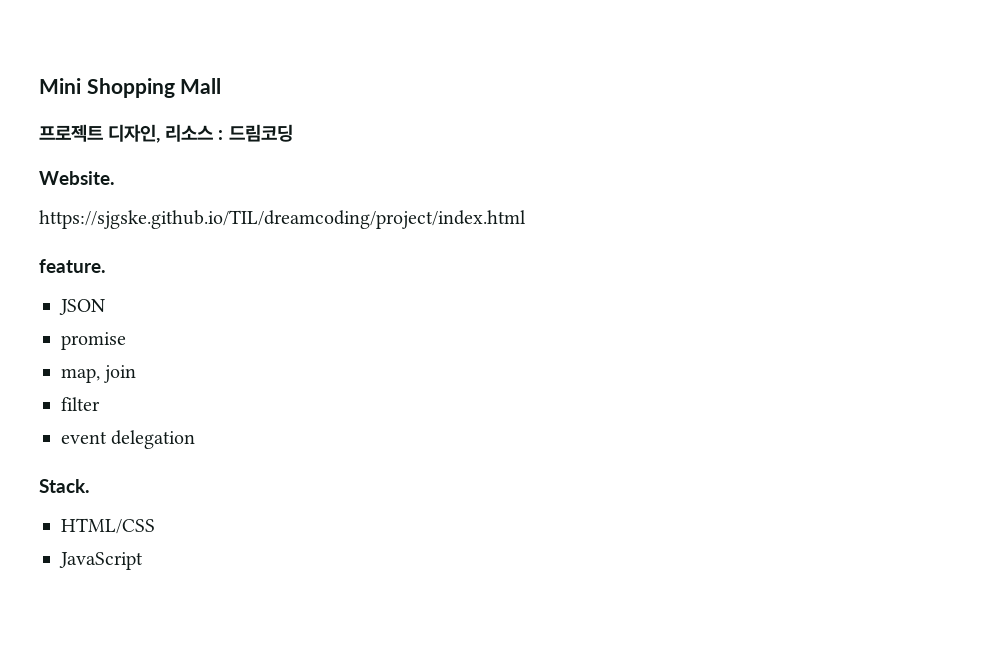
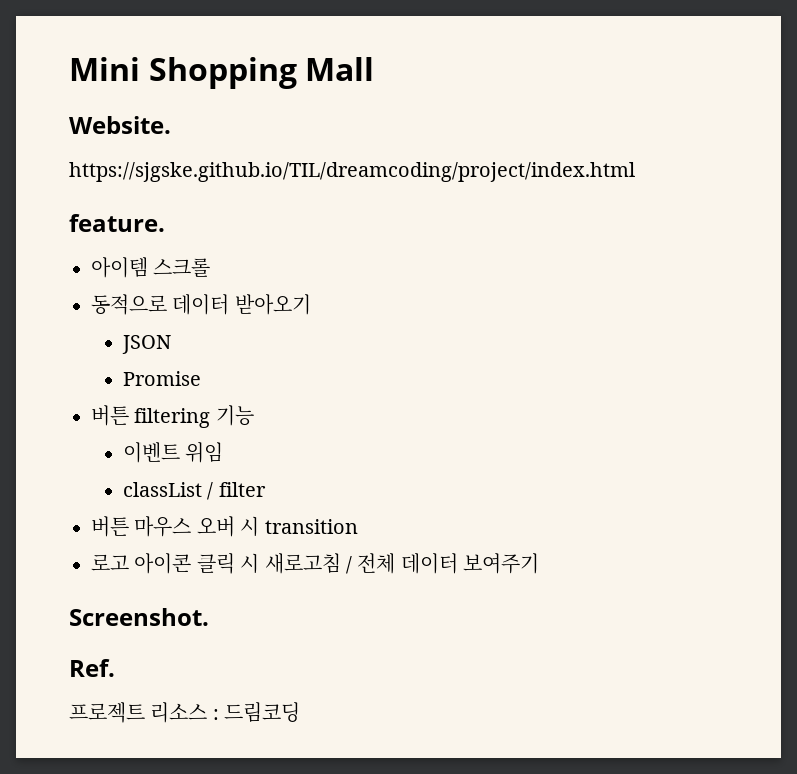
[39,124,293,143] [39,171,115,185] [39,210,526,229] [39,259,106,273] [59,299,105,315] [61,332,126,350] [61,365,137,383] [61,397,100,411] [61,430,196,449] [39,479,90,493] [61,518,155,534] [59,552,143,570] 프로젝트 디자인, 리소스 : 드림코딩 // Website. // https://sjgske.github.io/TIL/dreamcoding/project/index.html // feature. // JSON // promise // map, join // filter // event delegation // Stack. // HTML/CSS // JavaScript -> [69,116,171,134] [69,162,635,182] [69,214,165,232] [91,257,211,278] [91,294,311,315] [121,335,171,354] [122,371,201,386] [91,405,254,428] [122,442,224,463] [122,482,266,500] [91,516,358,537] [91,553,540,574] [69,608,209,626] [69,659,115,677] [69,702,301,723] Website. // https://sjgske.github.io/TIL/dreamcoding/project/index.html // feature. // 아이템 스크롤 // 동적으로 데이터 받아오기 // JSON // Promise // 버튼 filtering 기능 // 이벤트 위임 // classList / filter // 버튼 마우스 오버 시 transition // 로고 아이콘 클릭 시 새로고침 / 전체 데이터 보여주기 // Screenshot. // Ref. // 프로젝트 리소스 : 드림코딩

